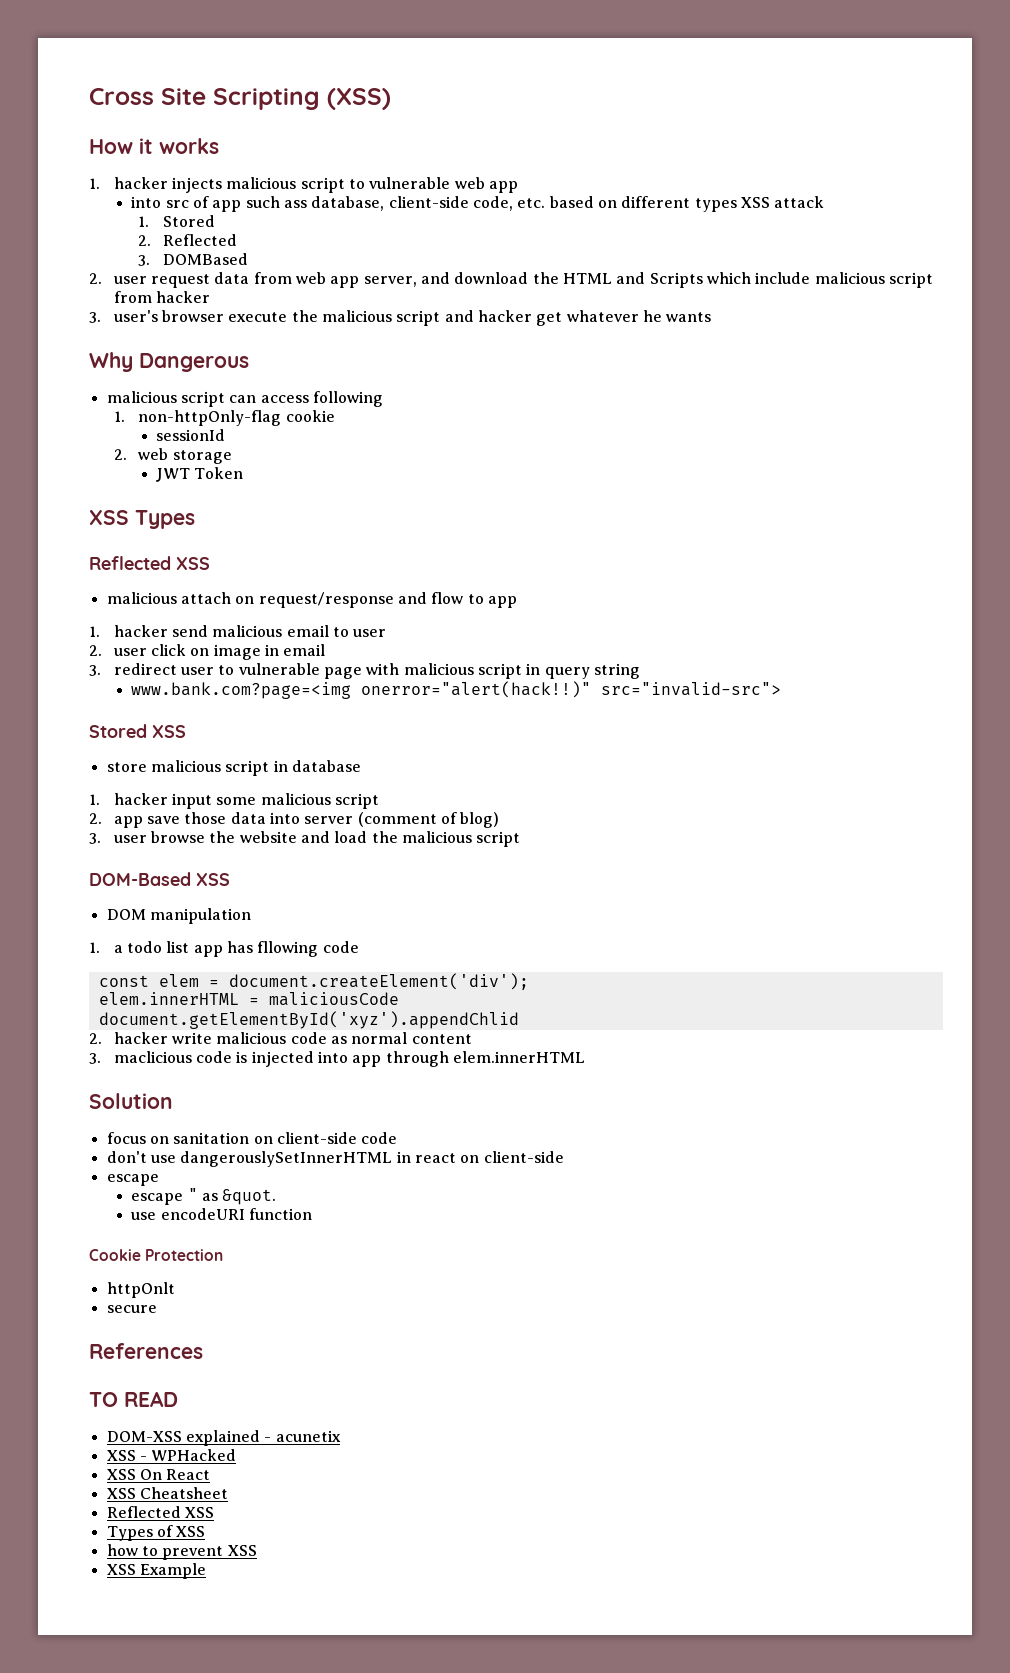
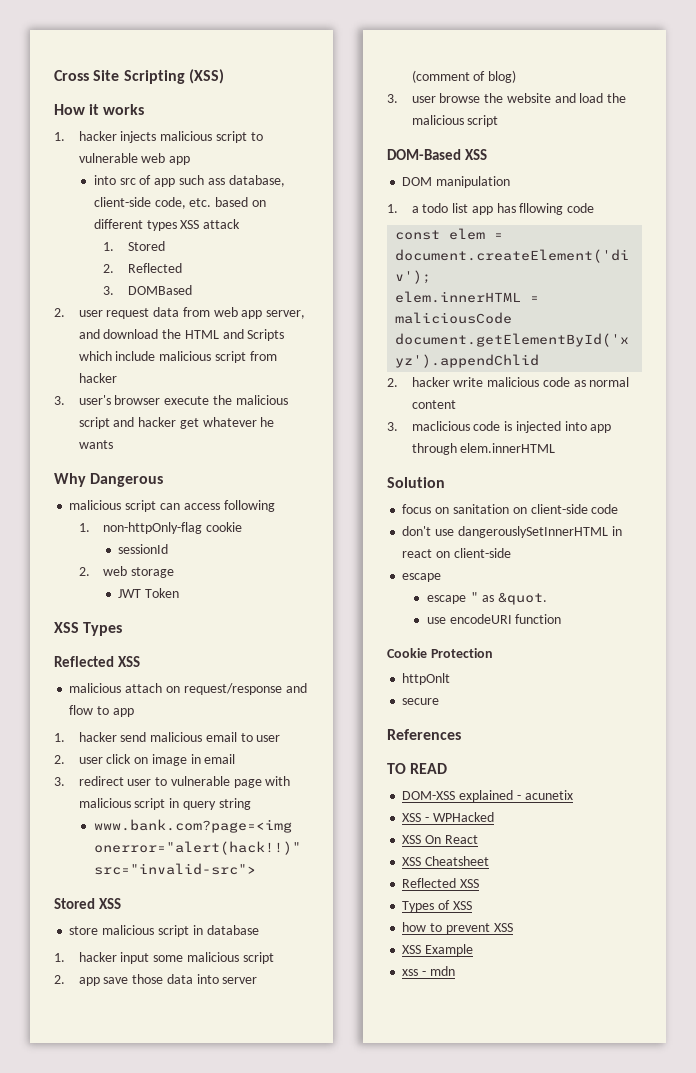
(206, 1571) none -> [402,966,455,976] // xss - mdn

